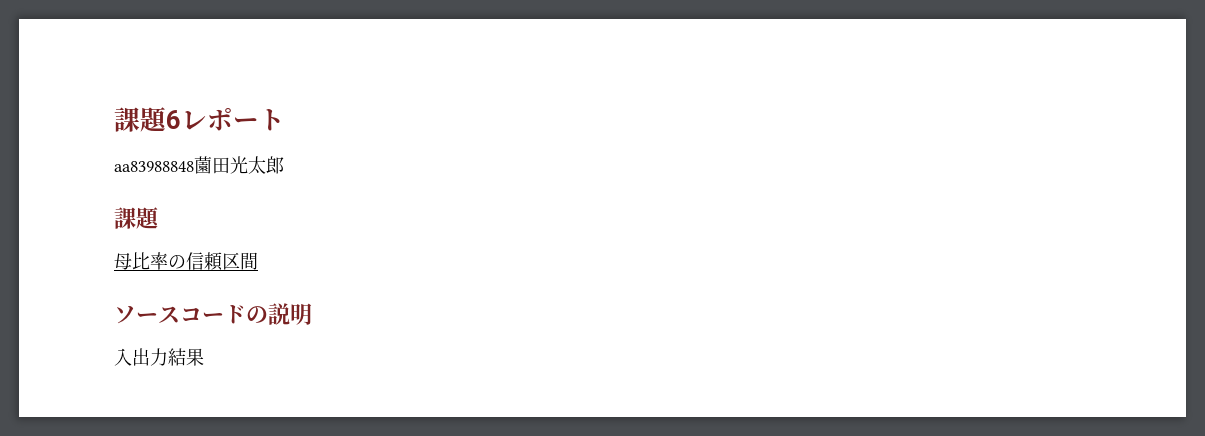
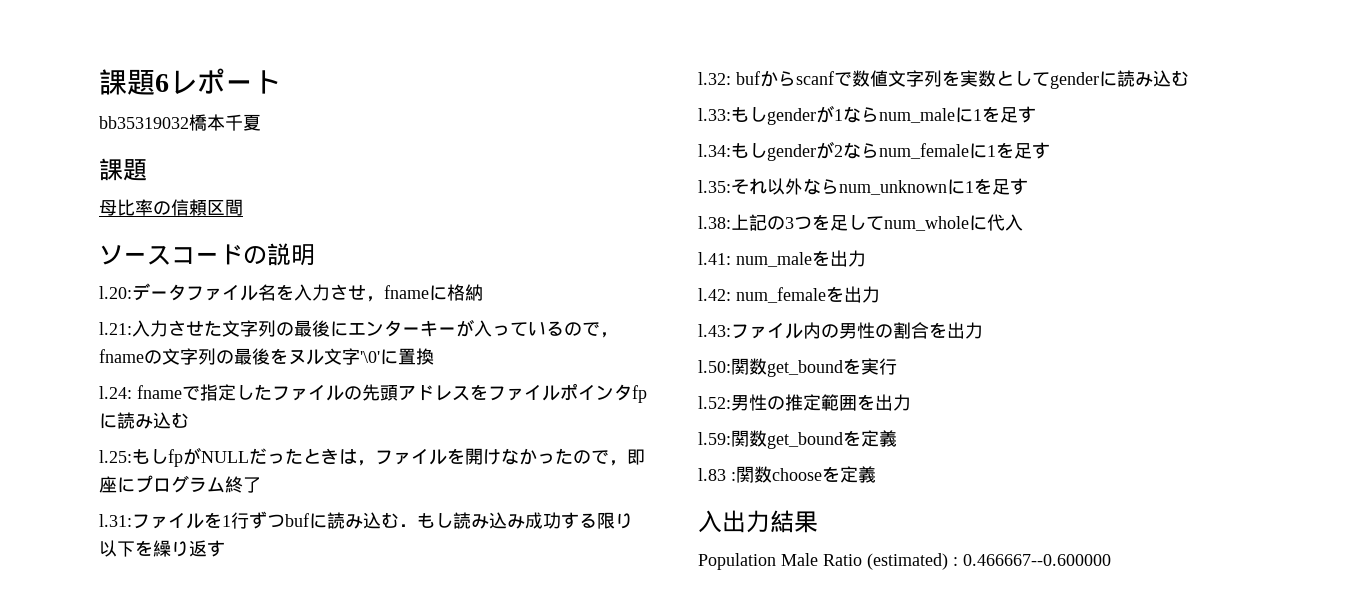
[114,156,284,174] aa83988848薗田光太郎 -> [99,114,261,131] bb35319032橋本千夏
[114,348,204,366] 入出力結果 -> [99,283,483,302] [99,319,618,338] [99,348,434,365] [99,383,647,403] [99,412,189,429] [99,447,645,467] [99,475,261,493] [99,511,633,529] [99,540,225,557] [698,70,1189,89] [698,105,1036,125] [698,141,1050,161] [698,178,1028,195] [698,214,1023,231] [698,250,866,267] [698,286,880,303] [698,322,983,339] [698,358,897,377] [698,394,911,411] [698,430,897,449] [698,466,876,483] [698,510,818,533] [698,553,1111,570] l.20:データファイル名を入力させ，fnameに格納 // l.21:入力させた文字列の最後にエンターキーが入っているので，fnameの文字列の最後をヌル文字'\0'に置換 // l.24: fnameで指定したファイルの先頭アドレスをファイルポインタfpに読み込む // l.25:もしfpがNULLだったときは，ファイルを開けなかったので，即座にプログラム終了 // l.31:ファイルを1行ずつbufに読み込む．もし読み込み成功する限り以下を繰り返す // l.32: bufからscanfで数値文字列を実数としてgenderに読み込む // l.33:もしgenderが1ならnum_maleに1を足す // l.34:もしgenderが2ならnum_femaleに1を足す // l.35:それ以外ならnum_unknownに1を足す // l.38:上記の3つを足してnum_wholeに代入 // l.41: num_maleを出力 // l.42: num_femaleを出力 // l.43:ファイル内の男性の割合を出力 // l.50:関数get_boundを実行 // l.52:男性の推定範囲を出力 // l.59:関数get_boundを定義 // l.83 :関数chooseを定義 // 入出力結果 // Population Male Ratio (estimated) : 0.466667--0.600000

